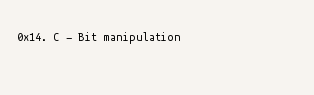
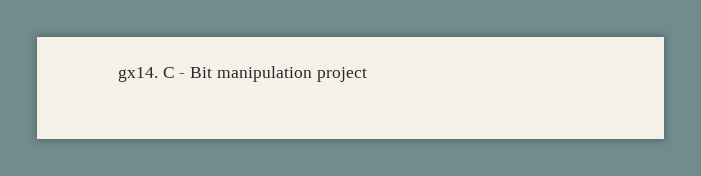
[17,33,47,41] 0x14. -> [118,67,158,82] gx14.
(181, 38) none -> [316,67,367,82] project

